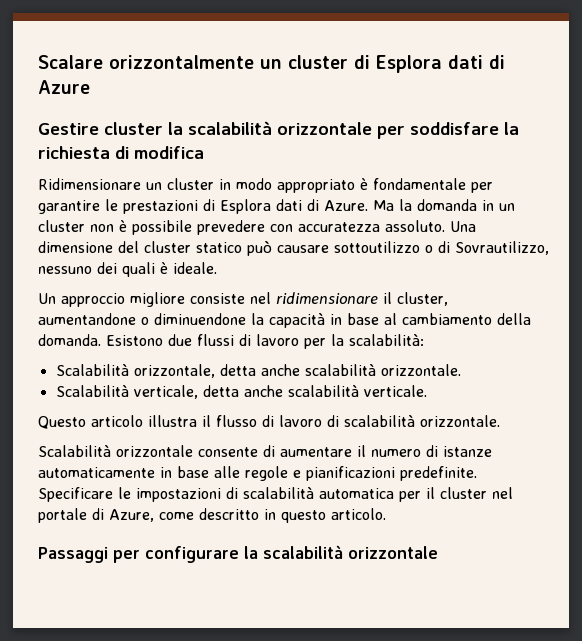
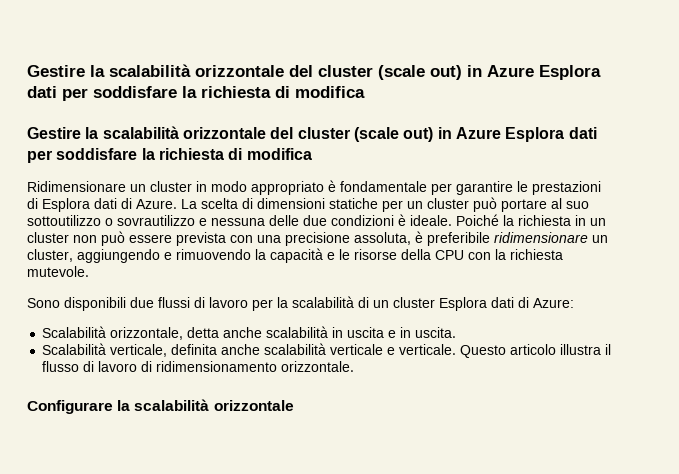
[38,55,505,73] [38,80,90,94] [38,121,372,135] Scalare orizzontalmente un cluster di Esplora dati di Azure // Gestire cluster la scalabilità orizzontale -> [27,64,601,80] [27,86,365,101] [27,126,597,142] Gestire la scalabilità orizzontale del cluster (scale out) in Azure Esplora dati per soddisfare la richiesta di modifica // Gestire la scalabilità orizzontale del cluster (scale out) in Azure Esplora dati
[373,199,515,211] [38,220,476,235] [38,241,549,256] [38,262,217,277] [38,292,448,307] [38,313,531,328] [38,334,163,346] Ma la domanda in un cluster non è possibile prevedere con accuratezza assoluto. Una dimensione del cluster statico può causare sottoutilizzo o di Sovrautilizzo, nessuno dei quali è ideale. // Un approccio migliore consiste nel ridimensionare il cluster, aumentandone o diminuendone la capacità in base al cambiamento della domanda. Esistono -> [181,197,589,212] [27,214,606,226] [27,231,608,246] [27,248,563,263] [27,266,89,277] [27,297,126,311] La scelta di dimensioni statiche per un cluster può portare al suo sottoutilizzo o sovrautilizzo e nessuna delle due condizioni è ideale. Poiché la richiesta in un cluster non può essere prevista con una precisione assoluta, è preferibile ridimensionare un cluster, aggiungendo e rimuovendo la capacità e le risorse della CPU con la richiesta mutevole. // Sono disponibili
[349,334,424,346] scalabilità: -> [292,296,574,311] scalabilità di un cluster Esplora dati di Azure:
[380,364,461,376] orizzontale. -> [332,327,457,338] in uscita e in uscita.
[202,385,359,397] detta anche scalabilità -> [171,343,396,355] definita anche scalabilità verticale e
(427, 391) // -> (457, 349) none
[344,415,500,427] [38,445,492,457] [38,466,477,481] [38,487,513,502] [38,508,386,523] [38,546,239,563] scalabilità orizzontale. // Scalabilità orizzontale consente di aumentare il numero di istanze automaticamente in base alle regole e pianificazioni predefinite. Specificare le impostazioni di scalabilità automatica per il cluster nel portale di Azure, come descritto in questo articolo. // Passaggi per configurare -> [156,361,355,372] [27,400,113,414] ridimensionamento orizzontale. // Configurare

